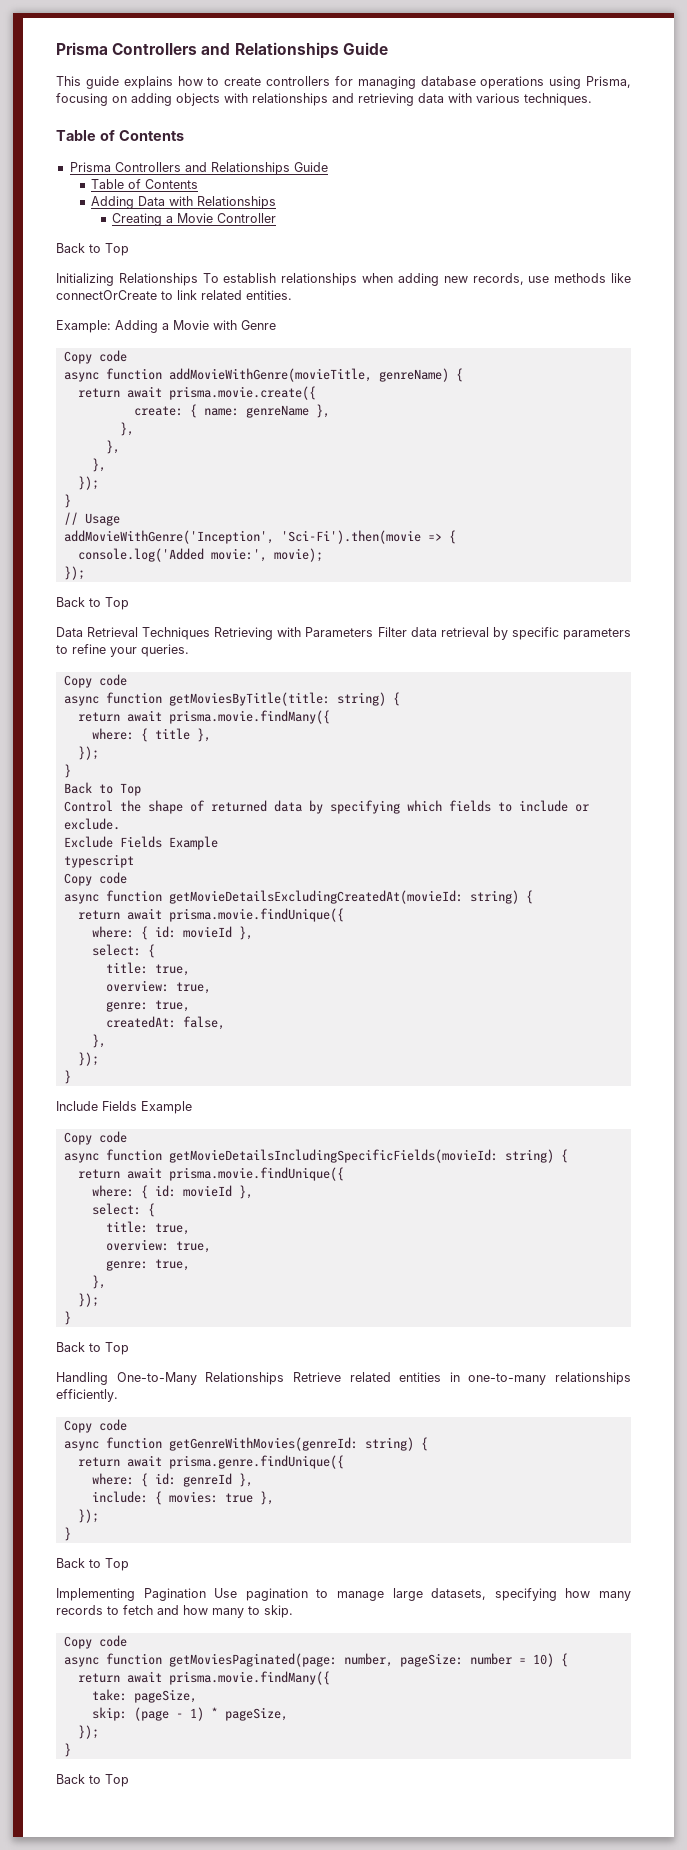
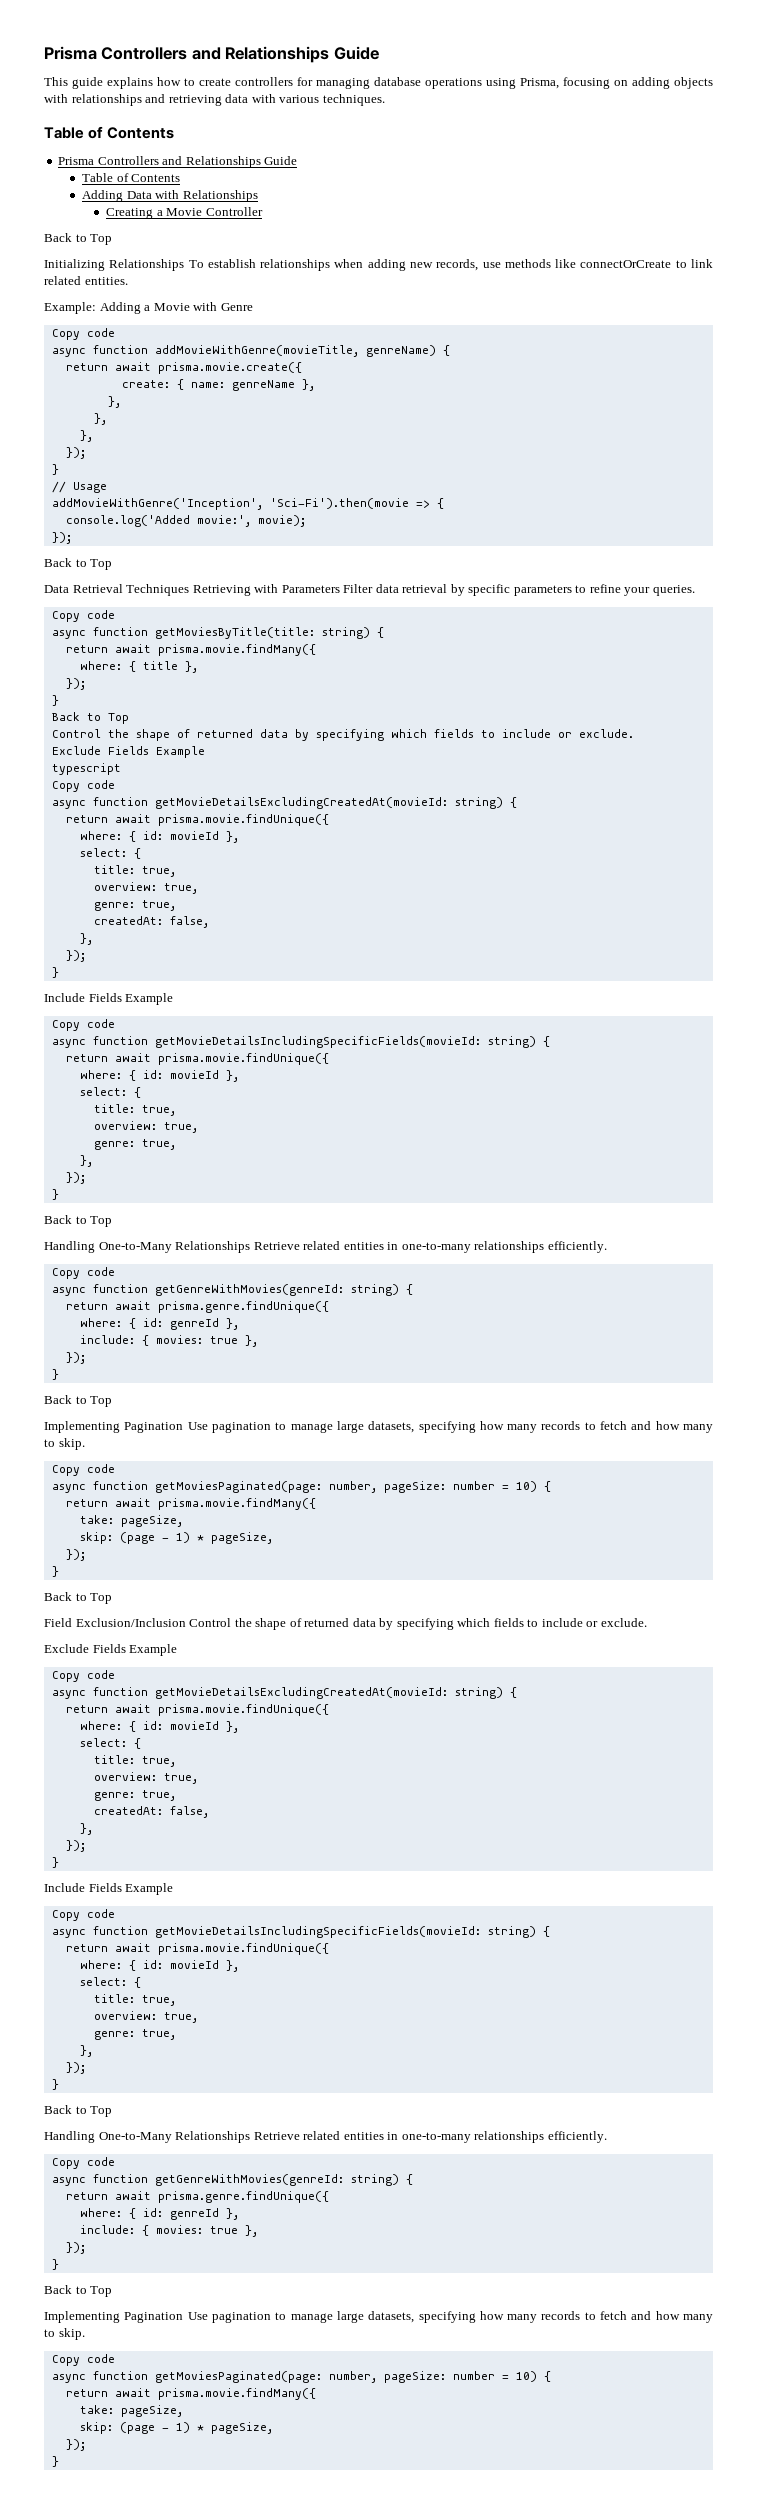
(129, 1780) none -> [44,1618,647,1630] [44,1644,178,1656] [51,1670,115,1682] [51,1687,517,1699] [65,1704,329,1716] [79,1721,239,1733] [79,1738,141,1749] [93,1755,176,1767] [93,1772,198,1784] [93,1790,176,1801] [93,1806,209,1818] [79,1823,93,1835] [65,1840,86,1852] [51,1857,59,1868] [44,1883,174,1895] [51,1909,115,1921] [51,1926,550,1938] [65,1943,329,1955] [79,1960,239,1972] [79,1977,141,1988] [93,1994,176,2006] [93,2011,198,2023] [93,2029,176,2040] [79,2045,93,2057] [65,2062,86,2074] [51,2079,59,2090] [44,2105,113,2117] [44,2131,607,2143] [51,2157,115,2169] [51,2174,413,2186] [65,2191,329,2203] [79,2208,239,2220] [79,2225,258,2237] [65,2242,86,2254] [51,2259,59,2270] [44,2285,113,2297] [44,2311,713,2323] [44,2328,85,2340] [51,2354,115,2366] [51,2371,551,2383] [65,2388,316,2400] [79,2405,183,2417] [79,2422,273,2434] [65,2439,86,2451] [51,2456,59,2467] // Field Exclusion/Inclusion Control the shape of returned data by specifying which fields to include or exclude. // Exclude Fields Example // Copy code // async function getMovieDetailsExcludingCreatedAt(movieId: string) { // return await prisma.movie.findUnique({ // where: { id: movieId }, // select: { // title: true, // overview: true, // genre: true, // createdAt: false, // }, // }); // } // Include Fields Example // Copy code // async function getMovieDetailsIncludingSpecificFields(movieId: string) { // return await prisma.movie.findUnique({ // where: { id: movieId }, // select: { // title: true, // overview: true, // genre: true, // }, // }); // } // Back to Top // Handling One-to-Many Relationships Retrieve related entities in one-to-many relationships efficiently. // Copy code // async function getGenreWithMovies(genreId: string) { // return await prisma.genre.findUnique({ // where: { id: genreId }, // include: { movies: true }, // }); // } // Back to Top // Implementing Pagination Use pagination to manage large datasets, specifying how many records to fetch and how many to skip. // Copy code // async function getMoviesPaginated(page: number, pageSize: number = 10) { // return await prisma.movie.findMany({ // take: pageSize, // skip: (page - 1) * pageSize, // }); // }

